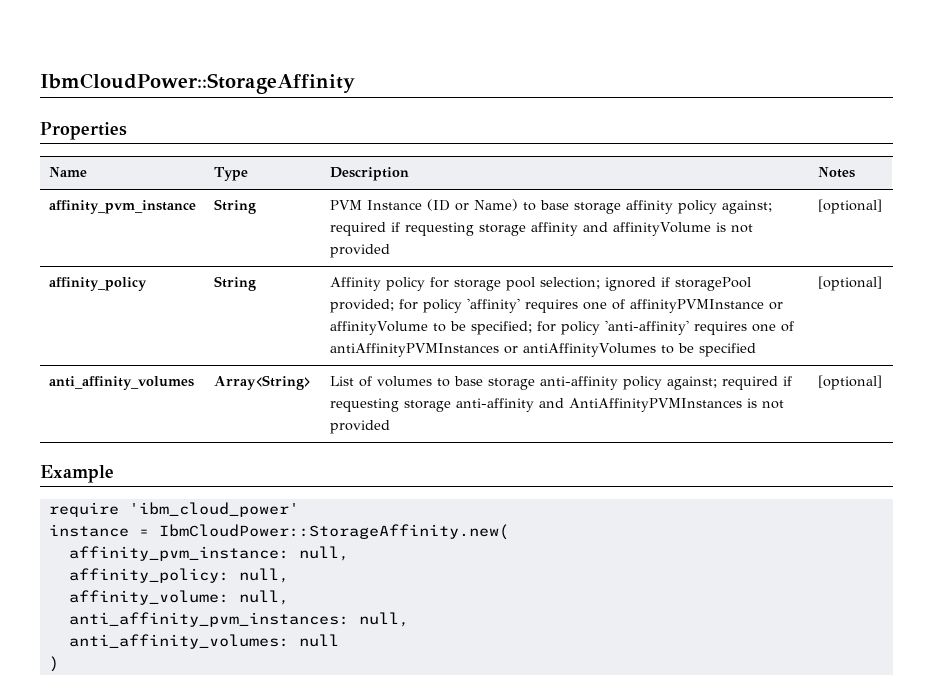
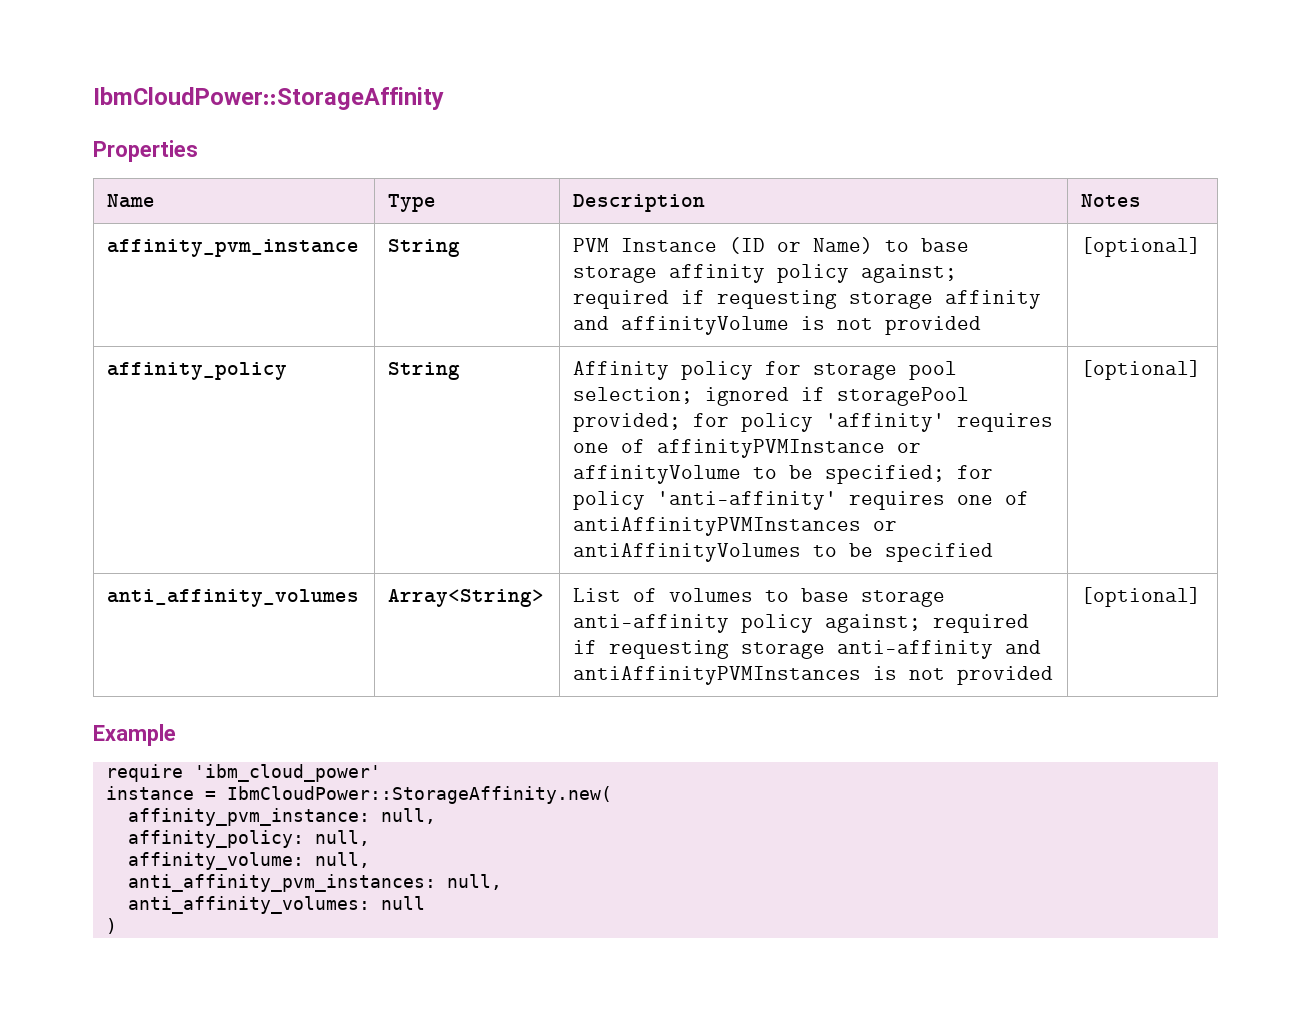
[568,398,742,412] AntiAffinityPVMInstances -> [573,666,862,685] antiAffinityPVMInstances

